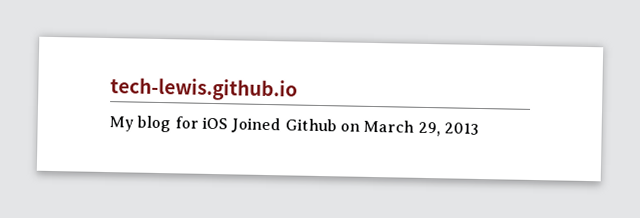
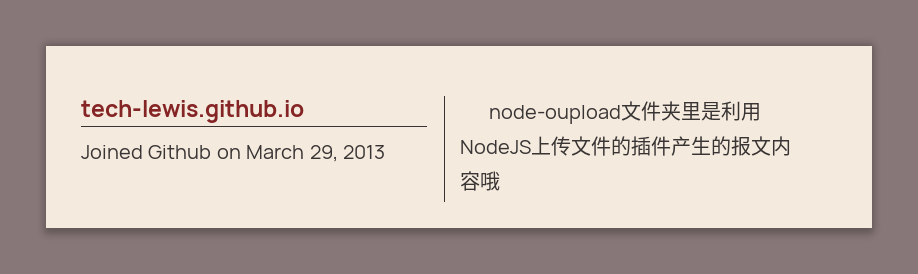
[109,115,228,133] My blog for iOS -> (304, 111) none
(479, 128) none -> [488,101,761,124] [460,136,791,156] [460,171,500,191] // node-oupload文件夹里是利用NodeJS上传文件的插件产生的报文内容哦

